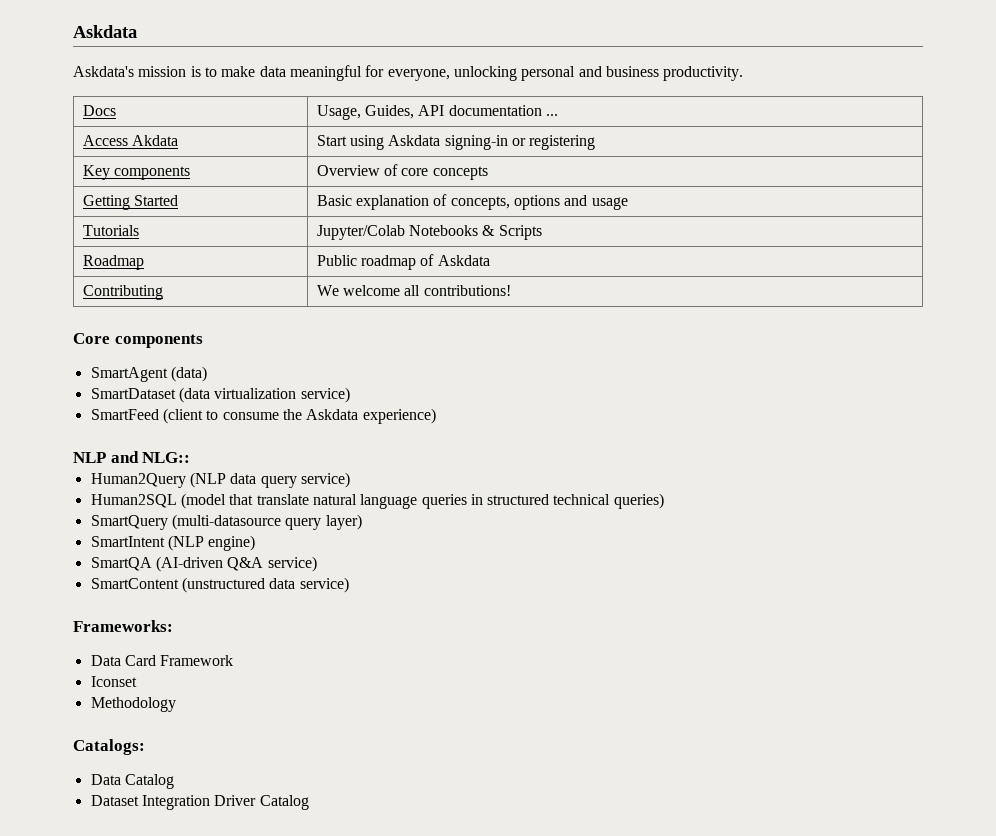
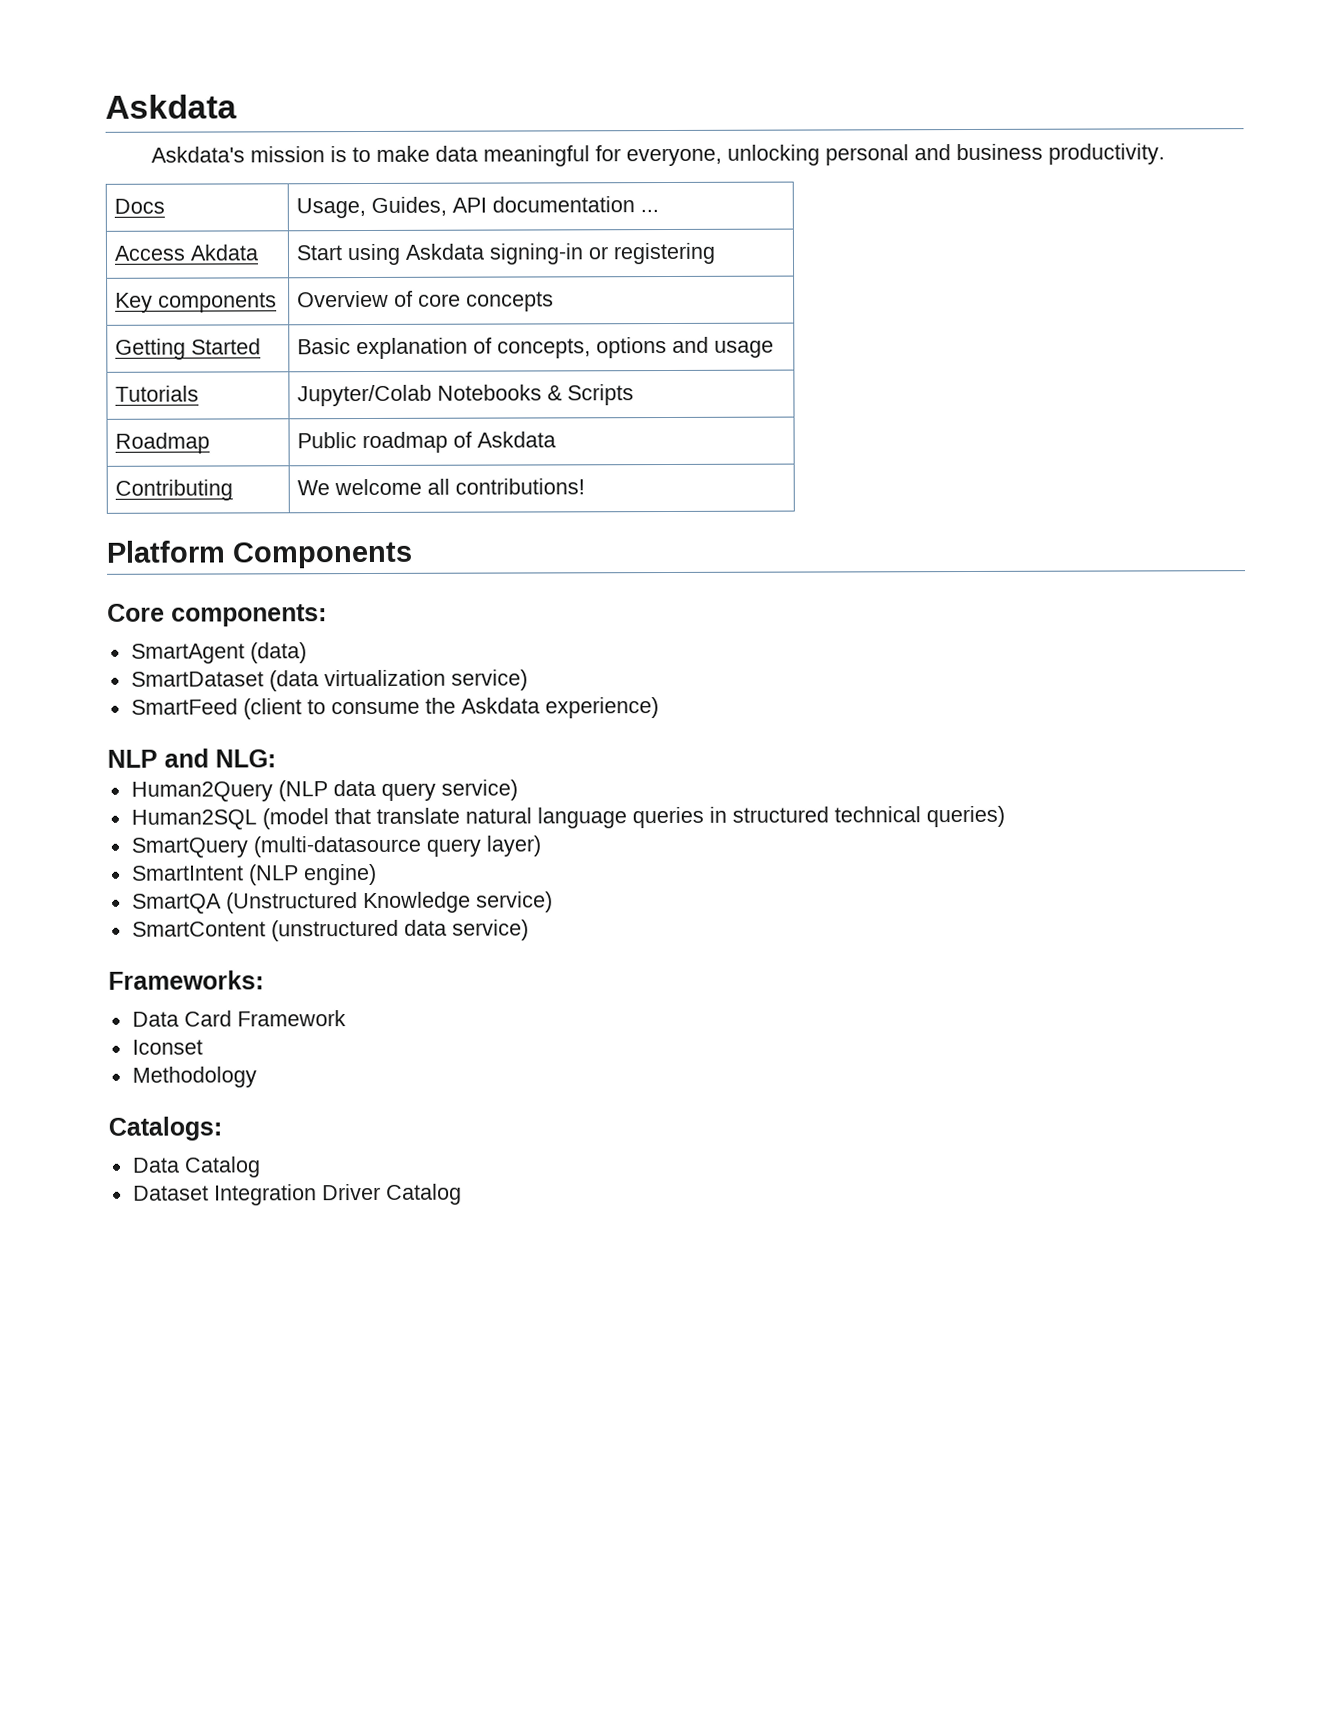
(511, 290) none -> [106,540,413,569] // Platform Components
[114,334,203,348] components -> [171,604,327,627] components:
[142,452,191,463] NLG:: -> [215,749,276,768] NLG:
[155,556,264,572] (AI-driven Q&A -> [225,891,471,914] (Unstructured Knowledge

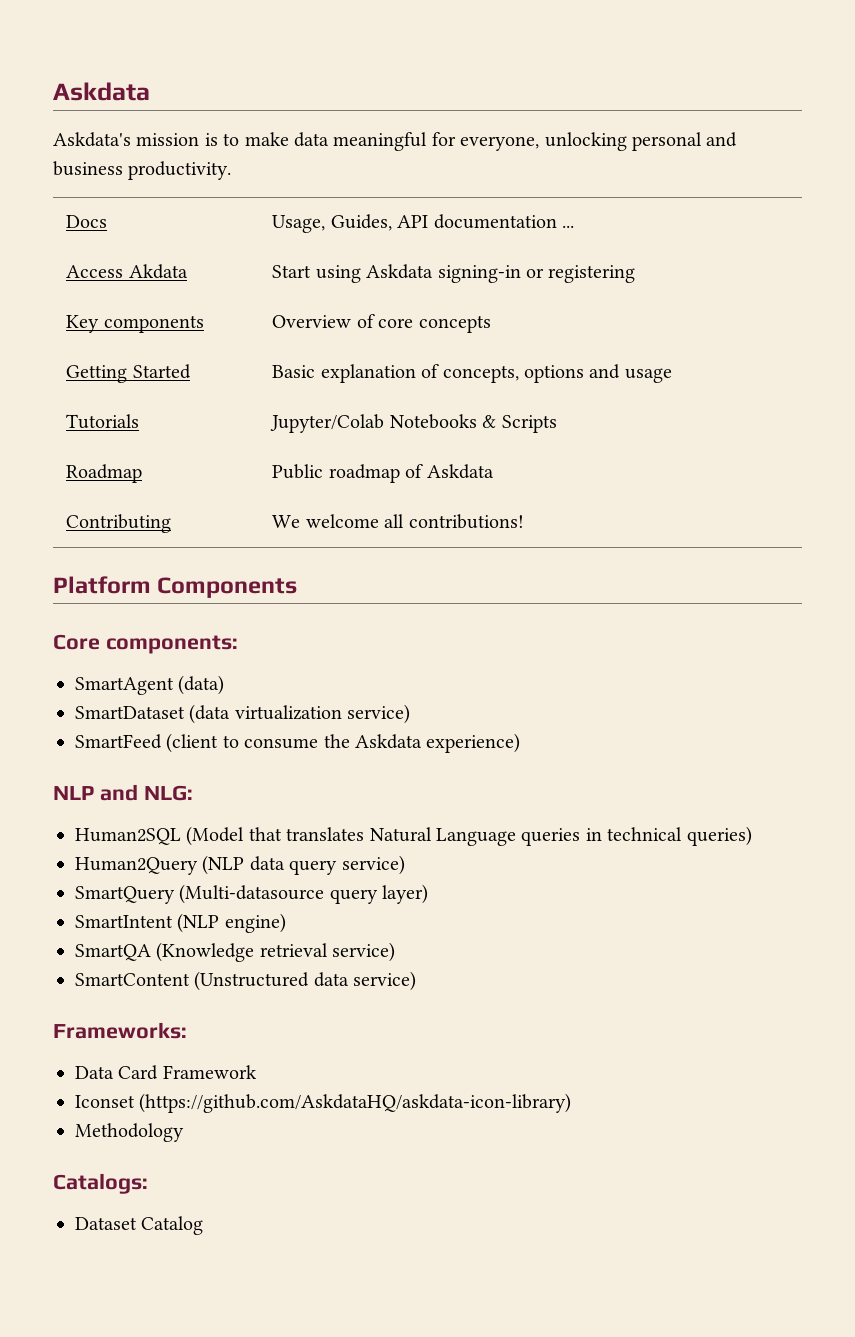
(276, 758) none -> [75,826,752,846] // Human2SQL (Model that translates Natural Language queries in technical queries)
[130,805,1005,830] // Human2SQL (model that translate natural language queries in structured technical queries) -> (405, 865) none
[252,835,421,858] (multi-datasource -> [179,884,325,904] (Multi-datasource
[225,891,471,914] (Unstructured Knowledge -> [156,942,328,962] (Knowledge retrieval
[270,919,399,942] (unstructured -> [194,971,310,991] (Unstructured
(203, 1047) none -> [139,1093,572,1113] (https://github.com/AskdataHQ/askdata-icon-library)
[131,1156,261,1178] [132,1183,462,1206] Data Catalog // Dataset Integration Driver Catalog -> [75,1216,204,1235] Dataset Catalog

